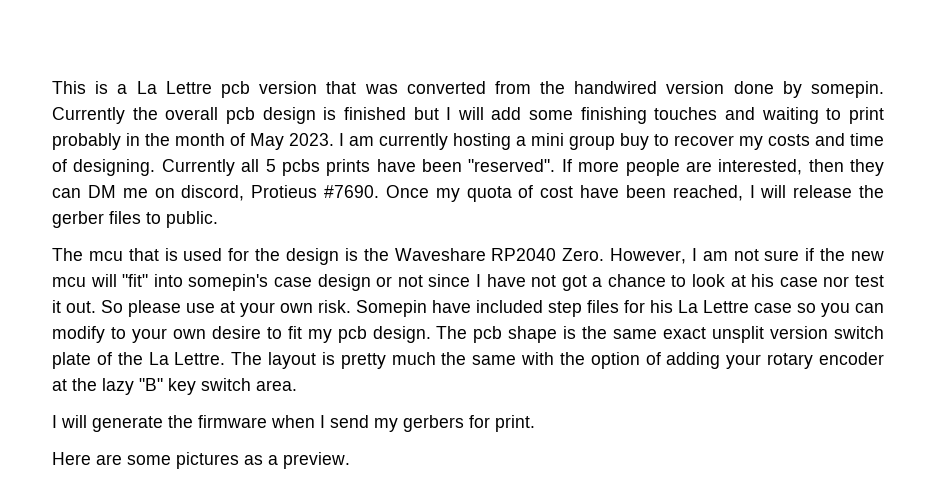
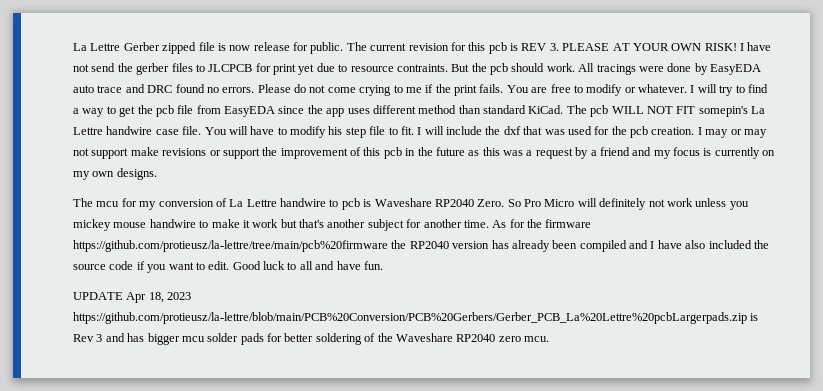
[52,81,884,98] [52,107,884,124] [52,133,884,150] [52,159,884,176] [52,185,885,202] [52,211,218,228] [52,248,885,265] [52,274,885,291] [52,300,884,317] [52,326,884,343] [52,352,885,369] [52,378,297,395] [52,415,535,432] [52,452,350,469] This is a La Lettre pcb version that was converted from the handwired version done by somepin. Currently the overall pcb design is finished but I will add some finishing touches and waiting to print probably in the month of May 2023. I am currently hosting a mini group buy to recover my costs and time of designing. Currently all 5 pcbs prints have been "reserved". If more people are interested, then they can DM me on discord, Protieus #7690. Once my quota of cost have been reached, I will release the gerber files to public. // The mcu that is used for the design is the Waveshare RP2040 Zero. However, I am not sure if the new mcu will "fit" into somepin's case design or not since I have not got a chance to look at his case nor test it out. So please use at your own risk. Somepin have included step files for his La Lettre case so you can modify to your own desire to fit my pcb design. The pcb shape is the same exact unsplit version switch plate of the La Lettre. The layout is pretty much the same with the option of adding your rotary encoder at the lazy "B" key switch area. // I will generate the firmware when I send my gerbers for print. // Here are some pictures as a preview. -> [73,42,772,54] [73,63,761,75] [73,84,768,96] [73,105,765,117] [73,126,767,138] [73,147,776,159] [73,168,157,180] [73,198,749,210] [73,219,592,231] [73,240,769,252] [73,261,383,273] [73,292,192,303] [73,312,759,324] [73,333,549,345] La Lettre Gerber zipped file is now release for public. The current revision for this pcb is REV 3. PLEASE AT YOUR OWN RISK! I have not send the gerber files to JLCPCB for print yet due to resource contraints. But the pcb should work. All tracings were done by EasyEDA auto trace and DRC found no errors. Please do not come crying to me if the print fails. You are free to modify or whatever. I will try to find a way to get the pcb file from EasyEDA since the app uses different method than standard KiCad. The pcb WILL NOT FIT somepin's La Lettre handwire case file. You will have to modify his step file to fit. I will include the dxf that was used for the pcb creation. I may or may not support make revisions or support the improvement of this pcb in the future as this was a request by a friend and my focus is currently on my own designs. // The mcu for my conversion of La Lettre handwire to pcb is Waveshare RP2040 Zero. So Pro Micro will definitely not work unless you mickey mouse handwire to make it work but that's another subject for another time. As for the firmware https://github.com/protieusz/la-lettre/tree/main/pcb%20firmware the RP2040 version has already been compiled and I have also included the source code if you want to edit. Good luck to all and have fun. // UPDATE Apr 18, 2023 https://github.com/protieusz/la-lettre/blob/main/PCB%20Conversion/PCB%20Gerbers/Gerber_PCB_La%20Lettre%20pcbLargerpads.zip is Rev 3 and has bigger mcu solder pads for better soldering of the Waveshare RP2040 zero mcu.

